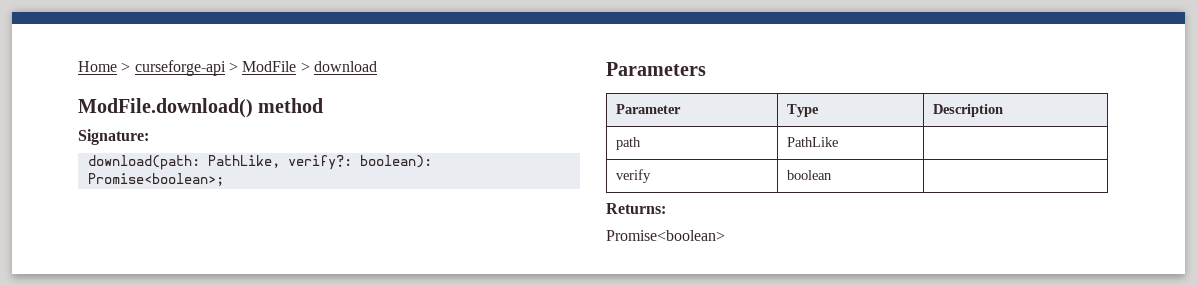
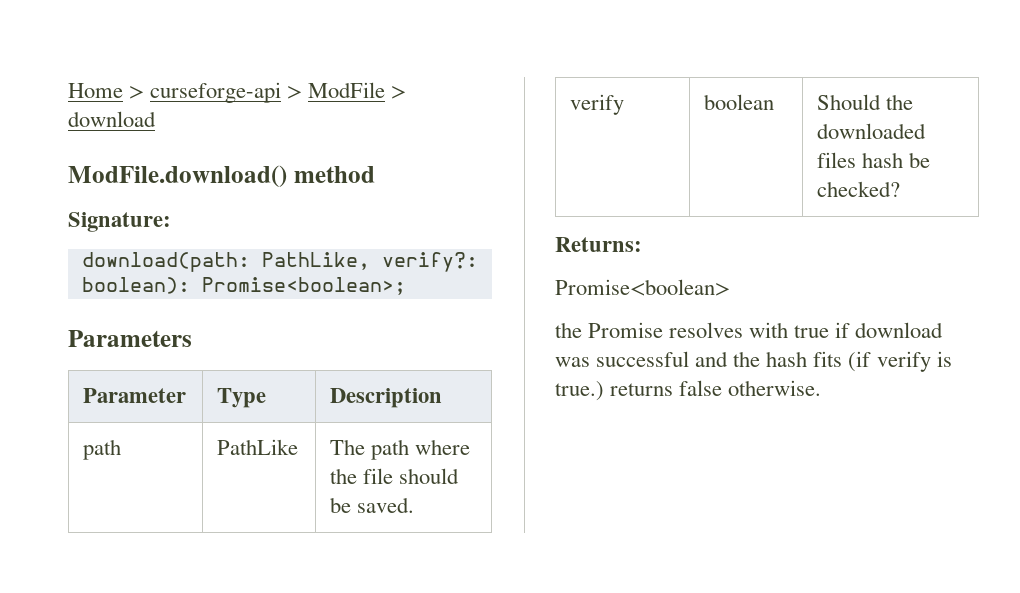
[615,169,651,183] [786,170,832,180] [606,203,666,214] [606,230,725,241] // verify | boolean | // Returns: // Promise<boolean> -> [330,439,471,460] [330,468,460,484] [330,497,415,513] [570,94,625,115] [704,94,775,110] [817,94,914,110] [817,123,927,139] [817,152,931,168] [817,181,901,197] [555,237,642,252] [555,279,730,296] [555,322,944,338] [555,351,952,372] [555,380,822,401] The path where the file should be saved. // verify | boolean | Should the downloaded files hash be checked? // Returns: // Promise<boolean> // the Promise resolves with true if download was successful and the hash fits (if verify is true.) returns false otherwise.

